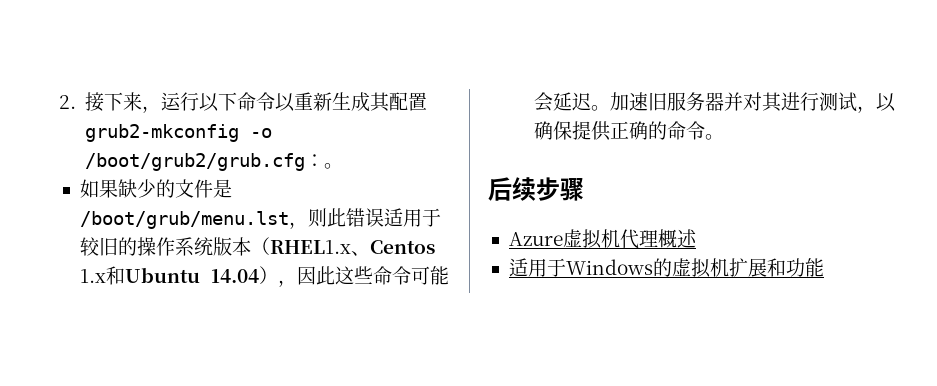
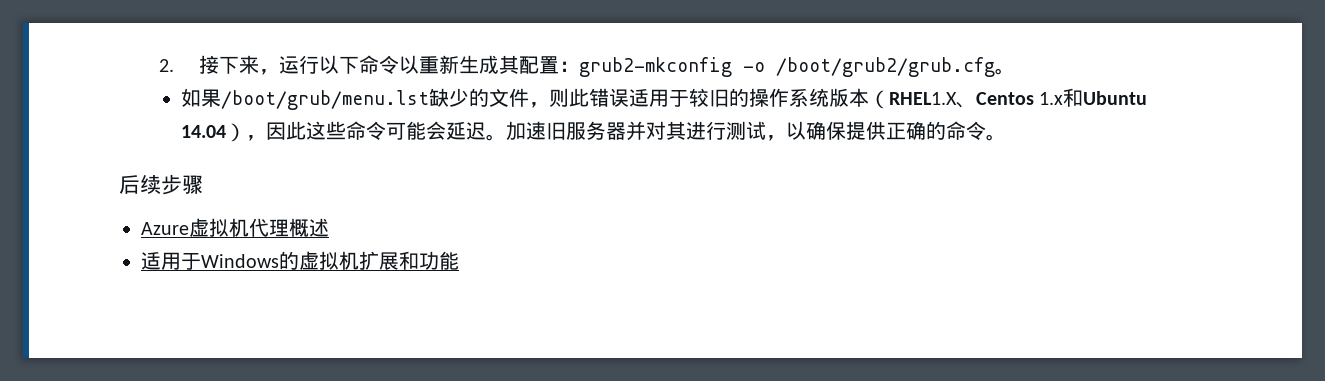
(428, 101) none -> [558,61,579,72] ：
[305,154,325,167] ： -> (995, 67) none
(118, 188) none -> [220,90,429,110] /boot/grub/menu.lst
[212,179,232,198] [79,211,289,229] 是/boot/grub/menu.lst -> (529, 97) none
[269,240,351,254] RHEL1.x -> [888,92,957,105] RHEL1.X

